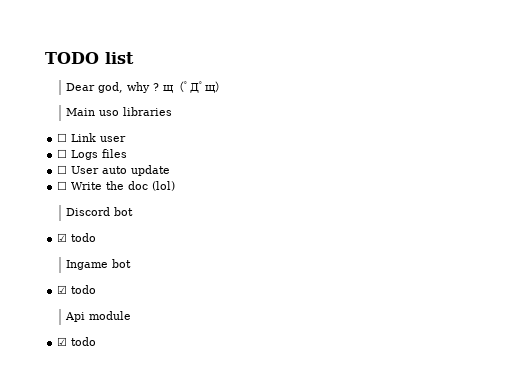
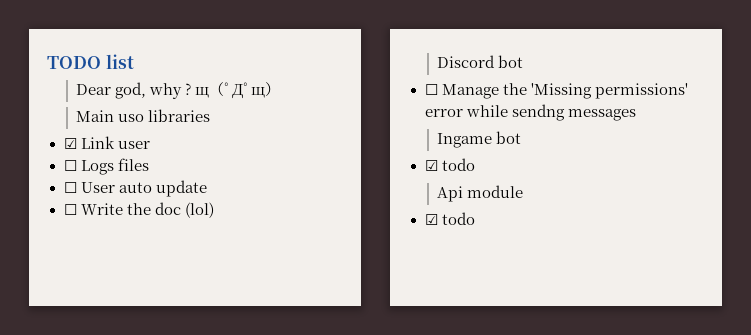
[57,133,68,142] ☐ -> [63,138,77,149] ☑
[57,233,97,242] ☑ todo -> [424,83,688,99] [424,104,636,121] ☐ Manage the 'Missing permissions' error while sendng messages

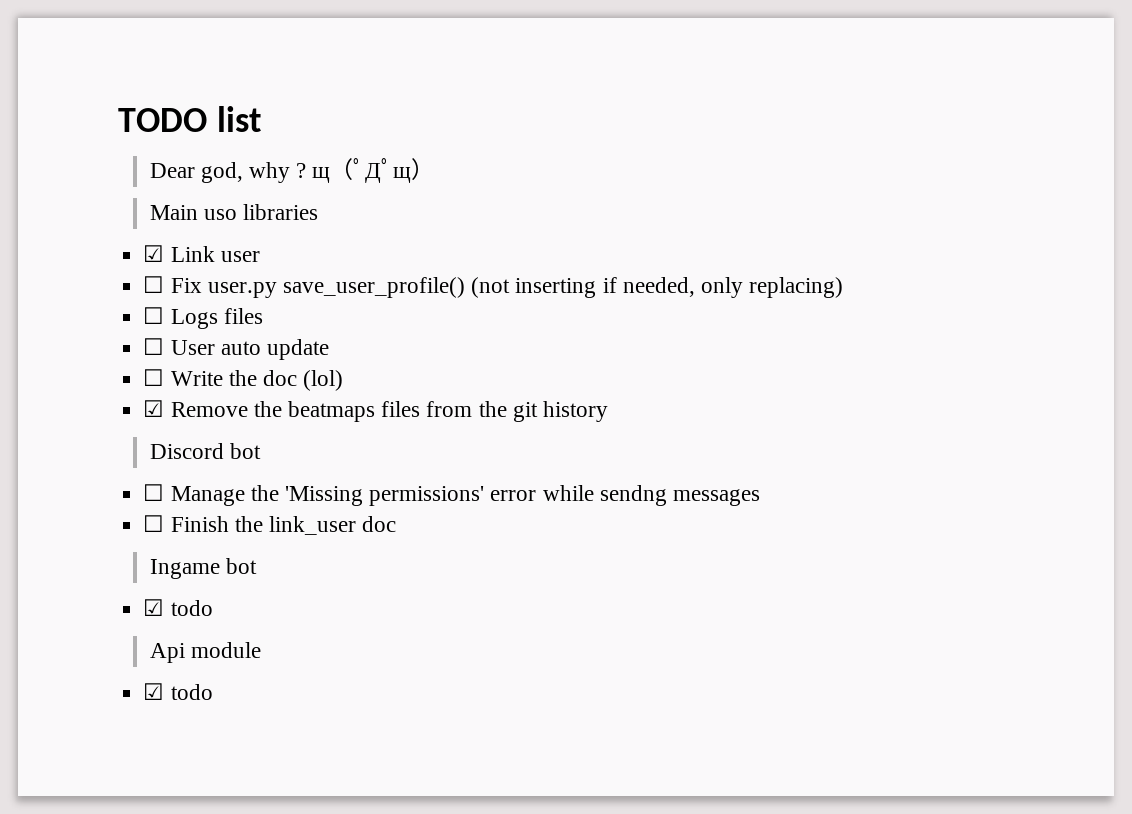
(150, 145) none -> [143,276,844,298] // ☐ Fix user.py save_user_profile() (not inserting if needed, only replacing)
(214, 210) none -> [143,400,608,422] // ☑ Remove the beatmaps files from the git history
(636, 115) none -> [143,515,397,535] // ☐ Finish the link_user doc

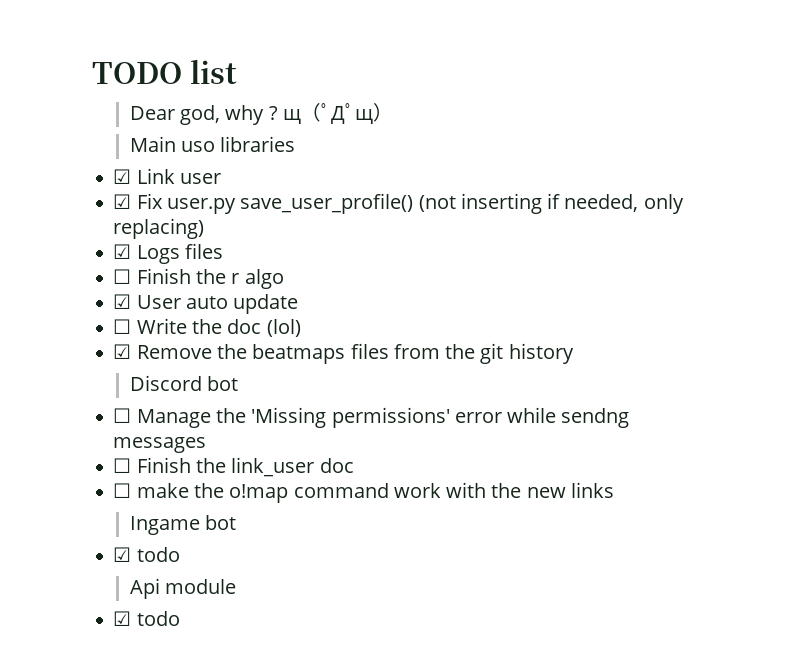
[143,276,165,293] ☐ -> [113,194,132,209] ☑
[143,307,165,324] ☐ -> [113,244,132,259] ☑
(165, 346) none -> [136,268,284,289] [113,294,132,309] Finish the r algo // ☑
(397, 524) none -> [113,482,614,503] // ☐ make the o!map command work with the new links

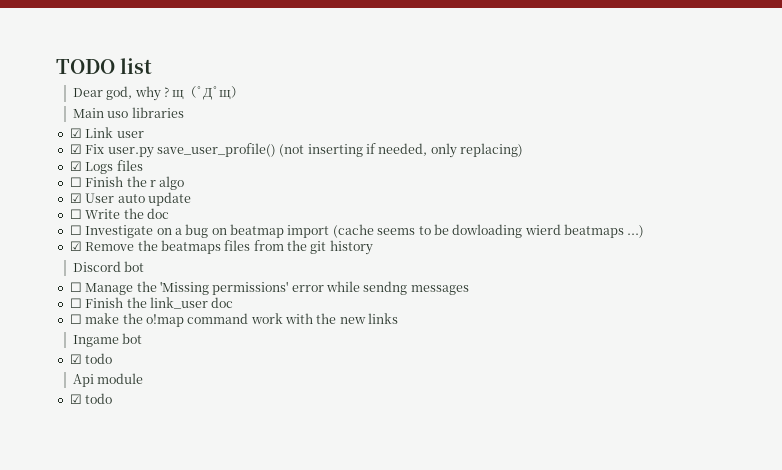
[266,319,301,337] (lol) -> [69,224,645,238] // ☐ Investigate on a bug on beatmap import (cache seems to be dowloading wierd beatmaps ...)

